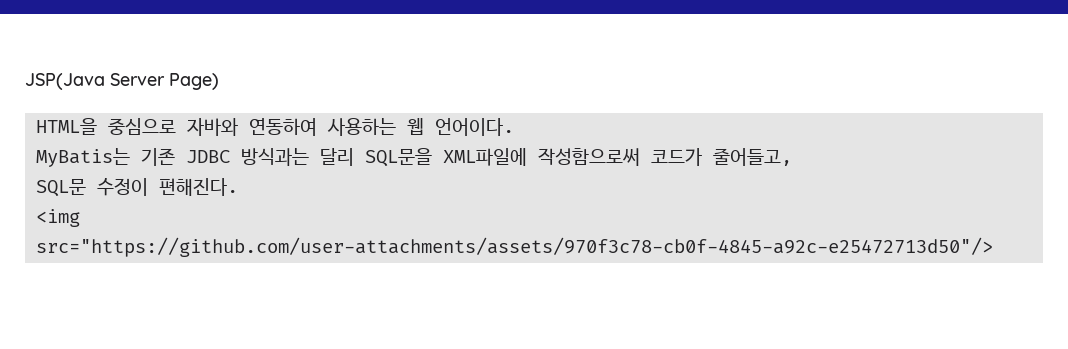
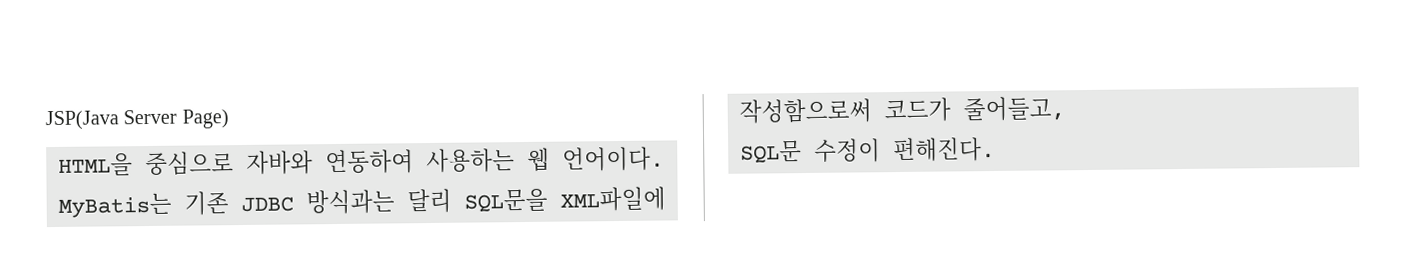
[35,209,80,227] [35,237,993,257] // <img src="https://github.com/user-attachments/assets/970f3c78-cb0f-4845-a92c-e25472713d50"/> -> (995, 149) none

